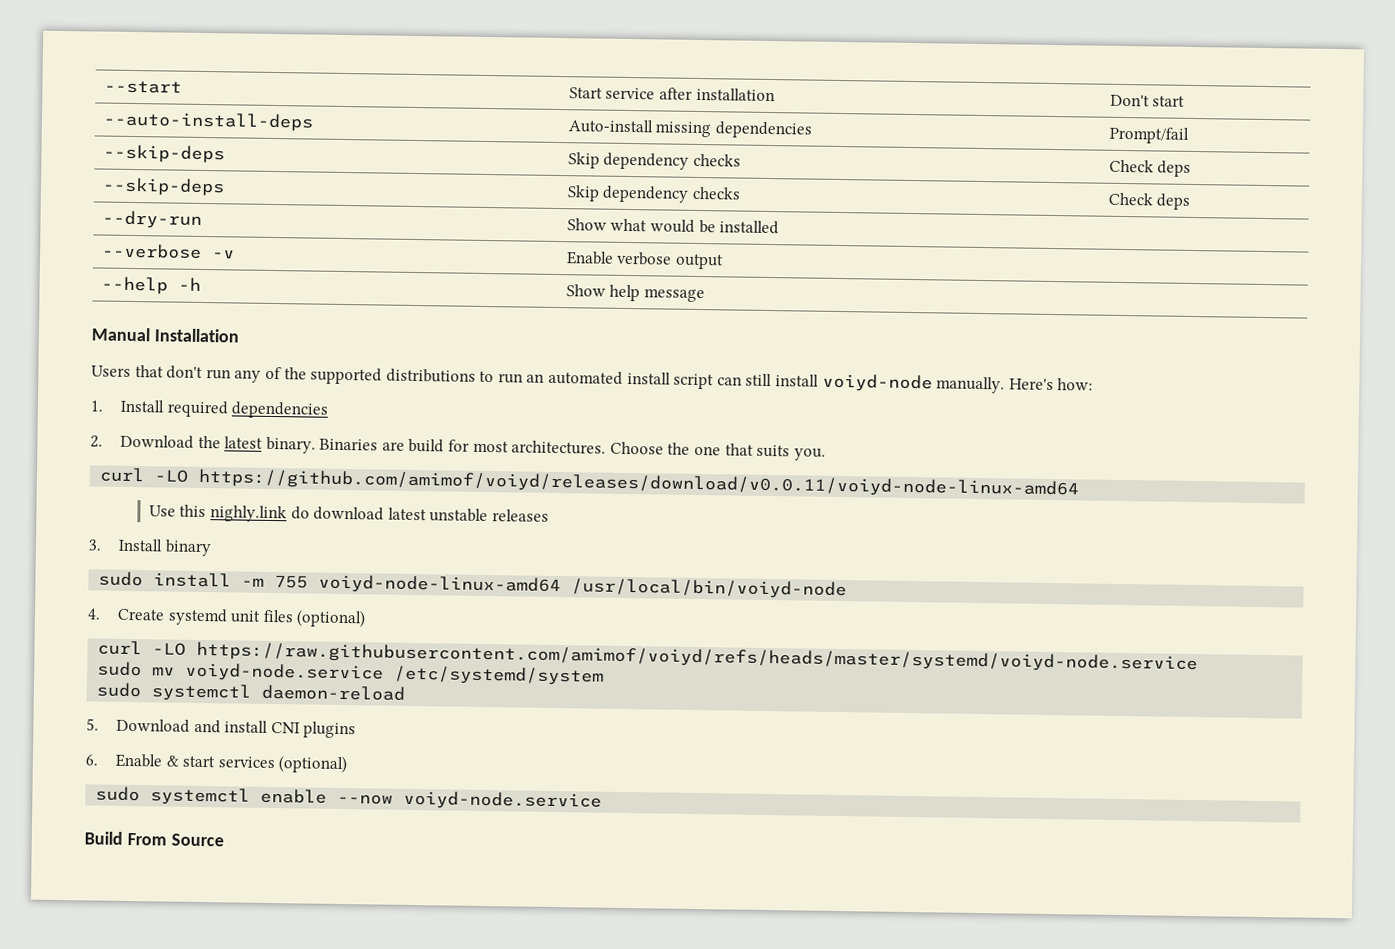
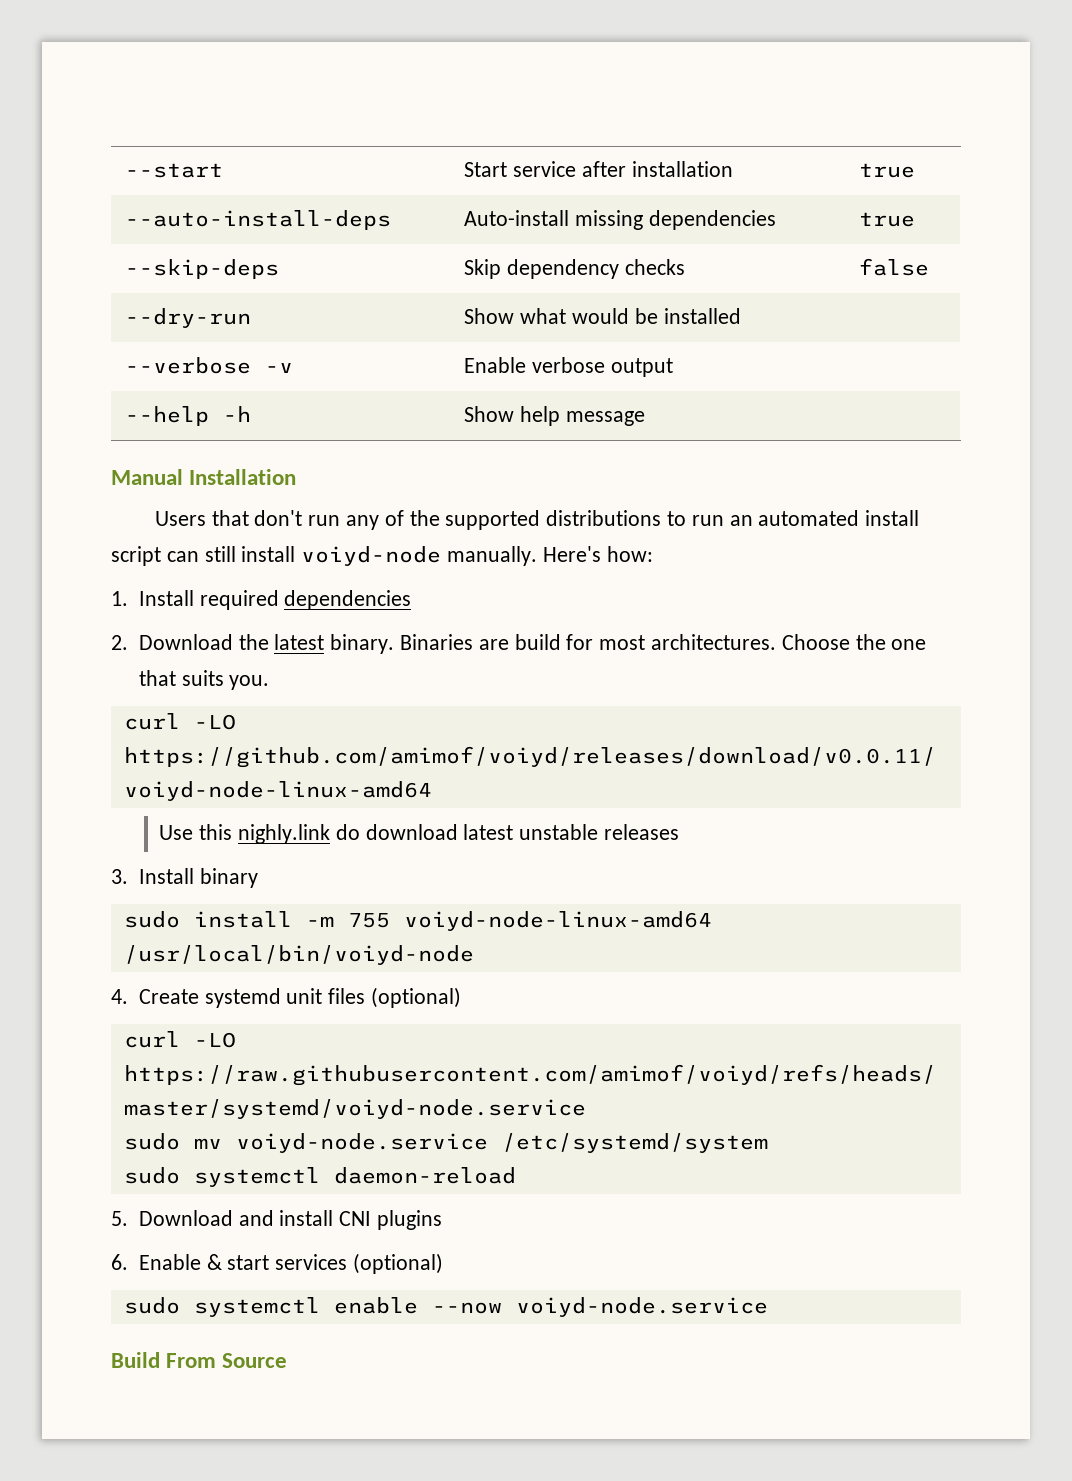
[1109,94,1186,107] Don't start -> [859,163,916,178] true
[1108,126,1189,144] [102,144,225,164] [567,152,742,170] [1108,159,1192,177] [101,177,225,197] [566,185,742,203] [1107,192,1192,210] Prompt/fail // --skip-deps | Skip dependency checks | Check deps // --skip-deps | Skip dependency checks | Check deps -> [859,212,916,227] [125,259,280,279] [464,259,685,279] [859,258,930,276] true // --skip-deps | Skip dependency checks | false

